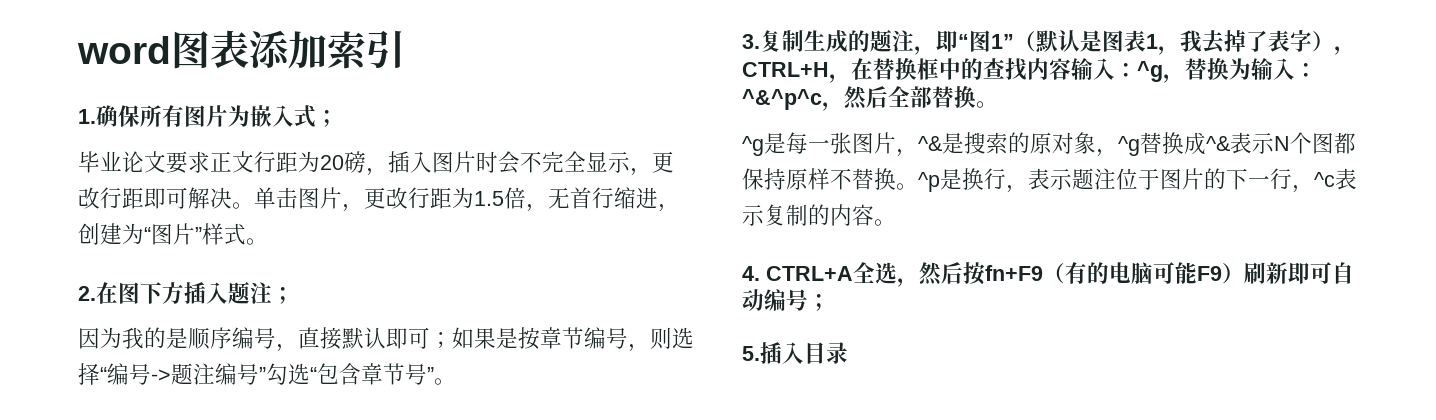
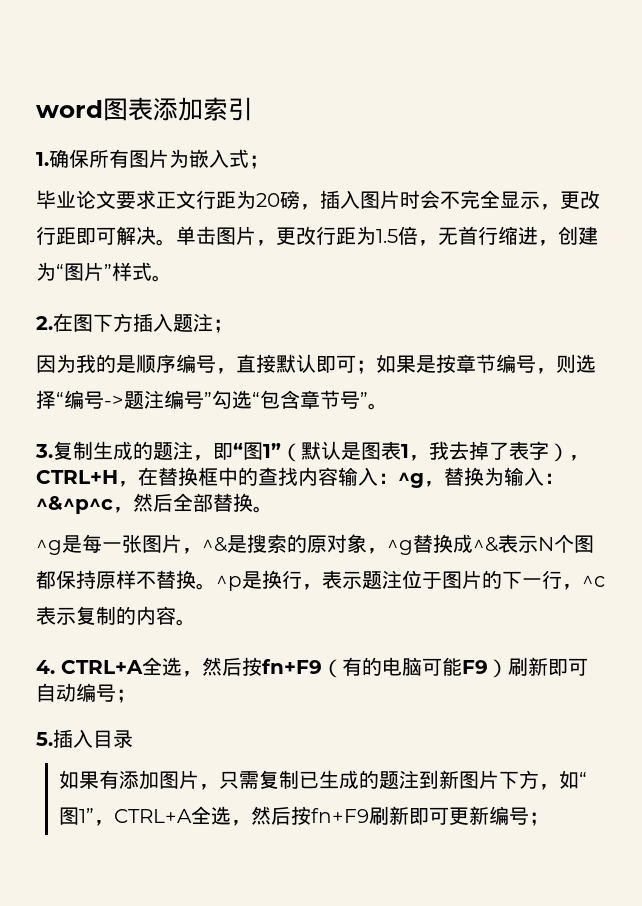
(848, 353) none -> [58,770,587,790] [58,806,549,826] // 如果有添加图片，只需复制已生成的题注到新图片下方，如“图1”，CTRL+A全选，然后按fn+F9刷新即可更新编号；

